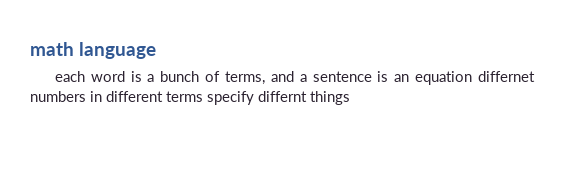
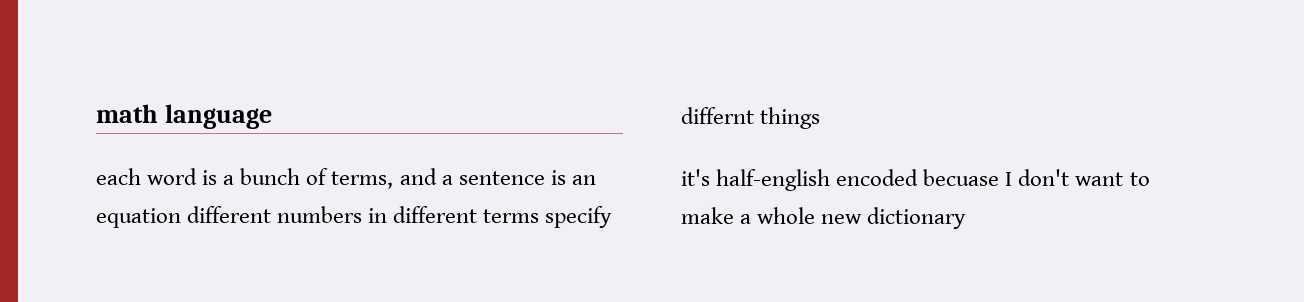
[477,71,535,82] differnet -> [187,206,272,223] different
(350, 98) none -> [681,169,1150,191] [681,207,967,229] // it's half-english encoded becuase I don't want to make a whole new dictionary

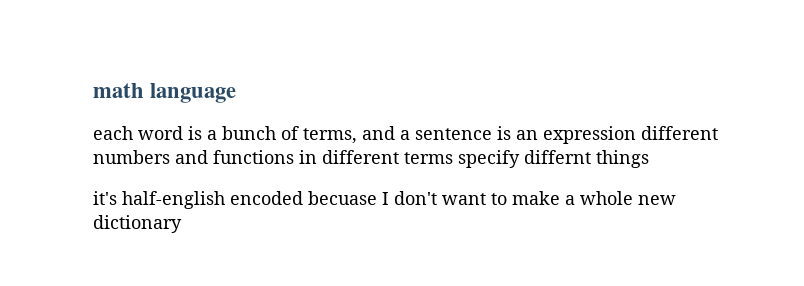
[96,208,181,228] equation -> [543,126,636,144] expression
(363, 214) none -> [175,150,294,164] and functions

